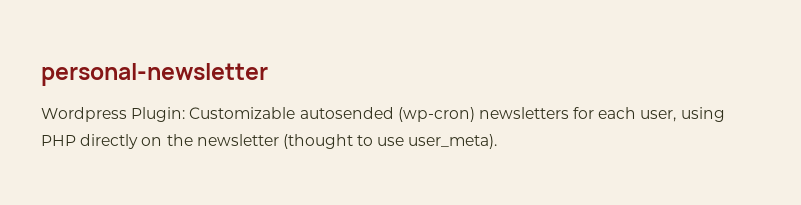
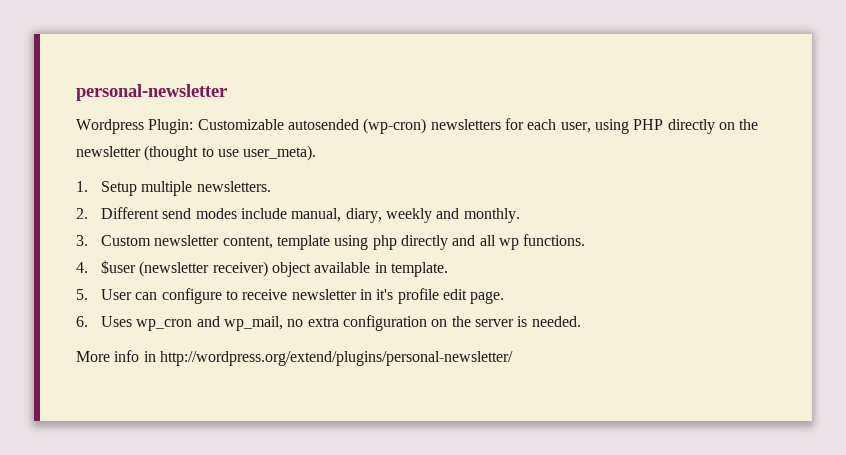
(498, 141) none -> [76,181,271,196] [76,207,520,223] [76,234,586,250] [76,260,449,277] [76,288,505,304] [76,315,581,331] [76,350,513,366] // 1. Setup multiple newsletters. // 2. Different send modes include manual, diary, weekly and monthly. // 3. Custom newsletter content, template using php directly and all wp functions. // 4. $user (newsletter receiver) object available in template. // 5. User can configure to receive newsletter in it's profile edit page. // 6. Uses wp_cron and wp_mail, no extra configuration on the server is needed. // More info in http://wordpress.org/extend/plugins/personal-newsletter/

